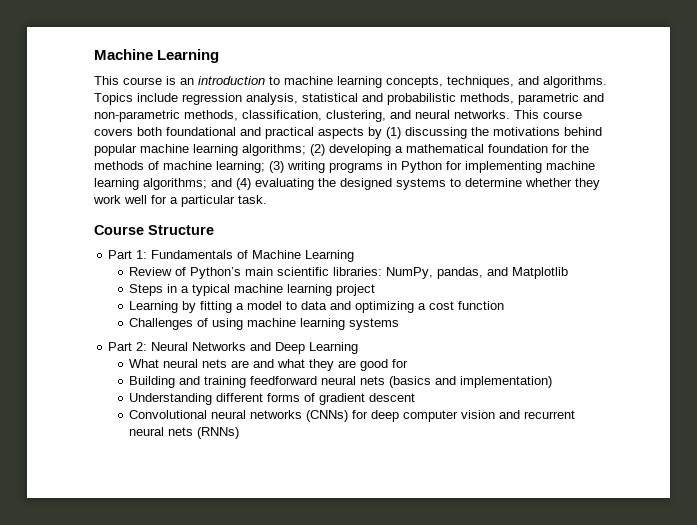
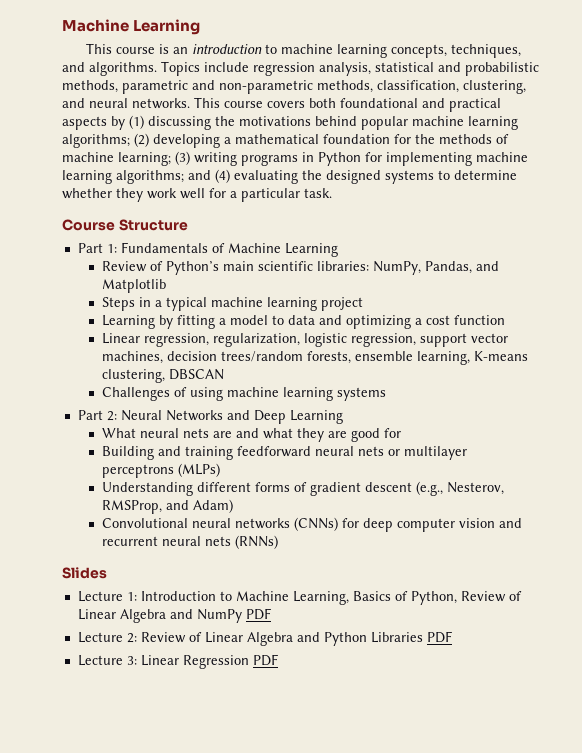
[437,267,484,279] pandas, -> [425,261,473,274] Pandas,
(505, 305) none -> [102,333,509,347] [102,351,529,365] [102,369,225,383] // Linear regression, regularization, logistic regression, support vector machines, decision trees/random forests, ensemble learning, K-means clustering, DBSCAN
[389,376,553,388] (basics and implementation) -> [388,446,468,460] [102,463,221,478] or multilayer perceptrons (MLPs)
(416, 397) none -> [416,481,505,496] [102,499,234,514] (e.g., Nesterov, RMSProp, and Adam)
(240, 433) none -> [62,567,107,579] [77,591,522,605] [77,608,271,623] [77,631,452,646] [77,654,278,669] // Slides // Lecture 1: Introduction to Machine Learning, Basics of Python, Review of Linear Algebra and NumPy PDF // Lecture 2: Review of Linear Algebra and Python Libraries PDF // Lecture 3: Linear Regression PDF

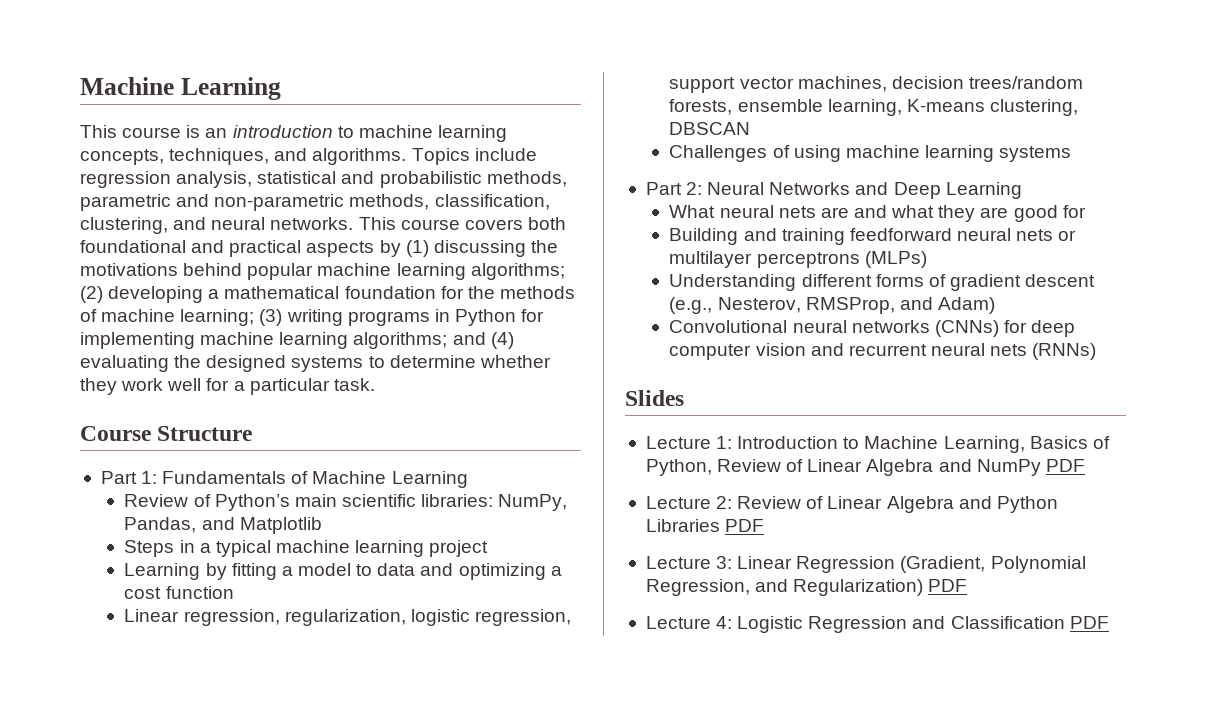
(249, 662) none -> [900,556,1086,573] [645,579,968,596] [645,616,1065,633] (Gradient, Polynomial Regression, and Regularization) PDF // Lecture 4: Logistic Regression and Classification

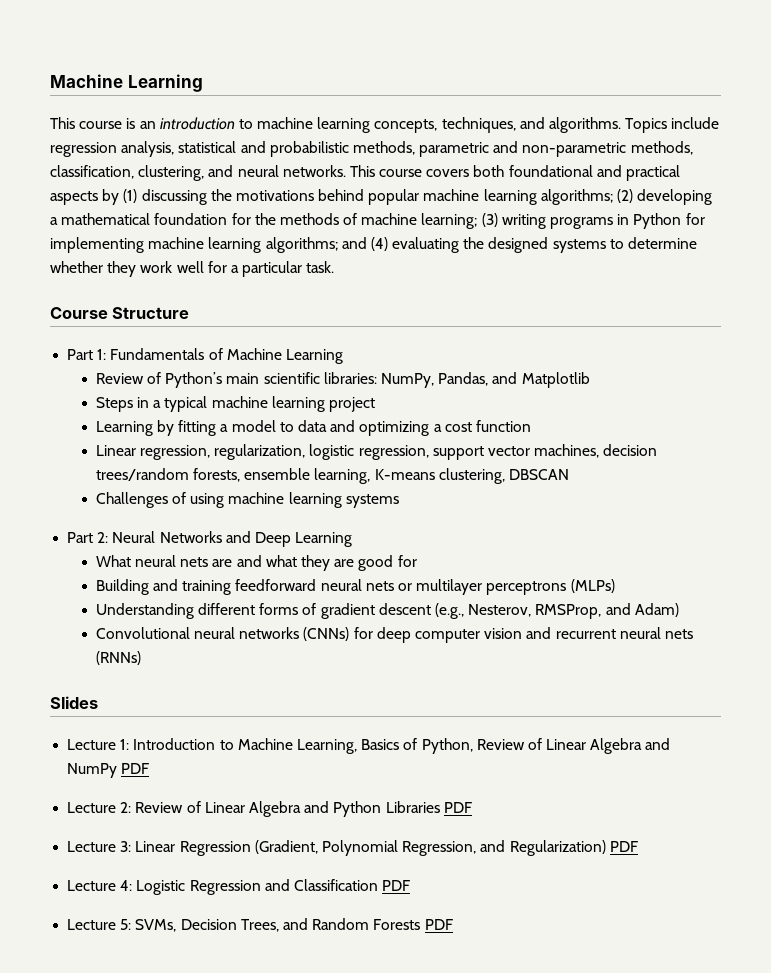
(1109, 622) none -> [67,918,453,932] // Lecture 5: SVMs, Decision Trees, and Random Forests PDF

